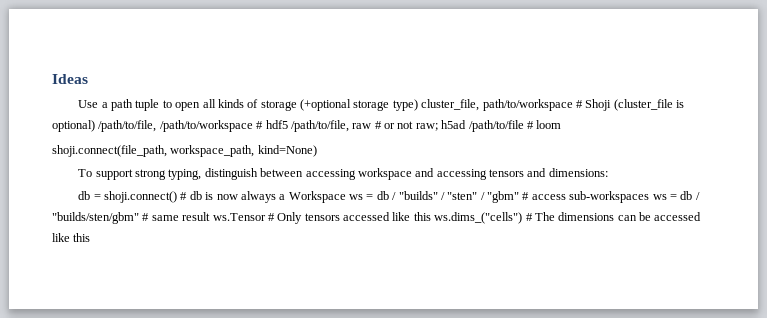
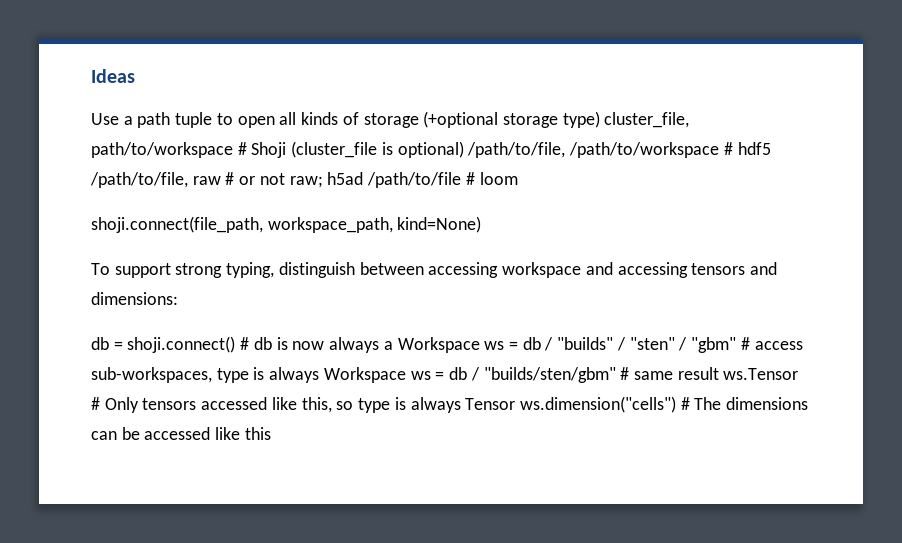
[569,191,650,203] sub-workspaces -> [91,367,406,383] sub-workspaces, type is always Workspace
[413,212,523,224] this ws.dims_("cells") -> [301,396,676,413] this, so type is always Tensor ws.dimension("cells")

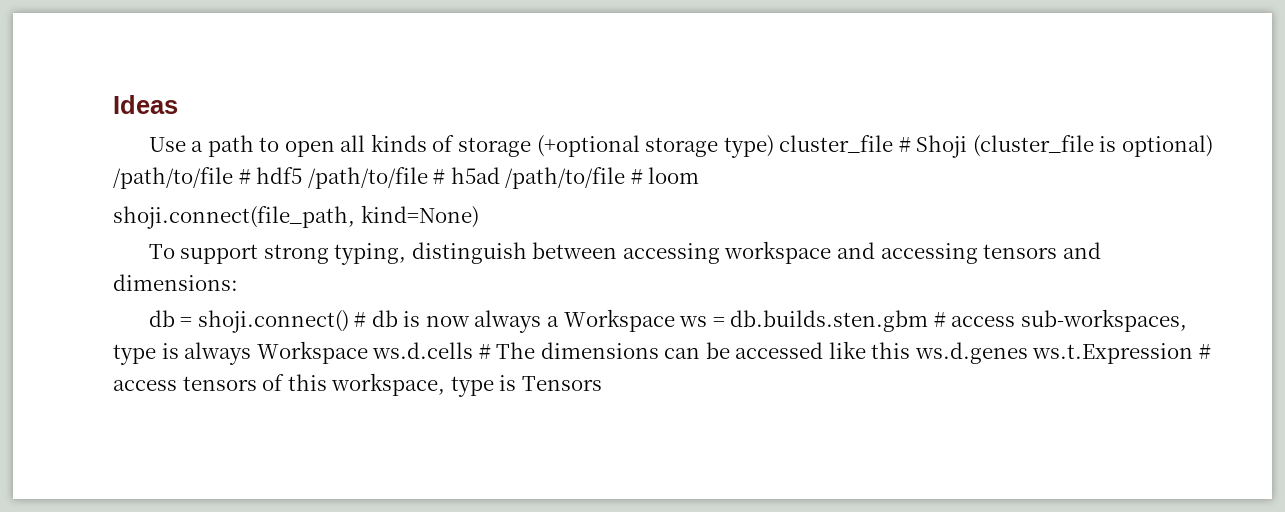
[175,112,213,128] tuple -> (254, 146) none
[604,112,690,128] [91,142,233,158] cluster_file, path/to/workspace -> [779,135,894,153] cluster_file
[467,142,771,158] [90,172,323,188] /path/to/file, /path/to/workspace # hdf5 /path/to/file, raw # or not raw; -> [113,167,446,189] /path/to/file # hdf5 /path/to/file #
[267,217,393,233] workspace_path, -> (355, 217) none
[522,337,737,353] db / "builds" / "sten" / "gbm" -> [730,310,929,332] db.builds.sten.gbm
[410,367,799,383] [91,396,676,413] ws = db / "builds/sten/gbm" # same result ws.Tensor # Only tensors accessed like this, so type is always Tensor ws.dimension("cells") -> [372,342,474,359] ws.d.cells
(271, 433) none -> [914,342,1212,364] [113,373,602,397] ws.d.genes ws.t.Expression # access tensors of this workspace, type is Tensors

